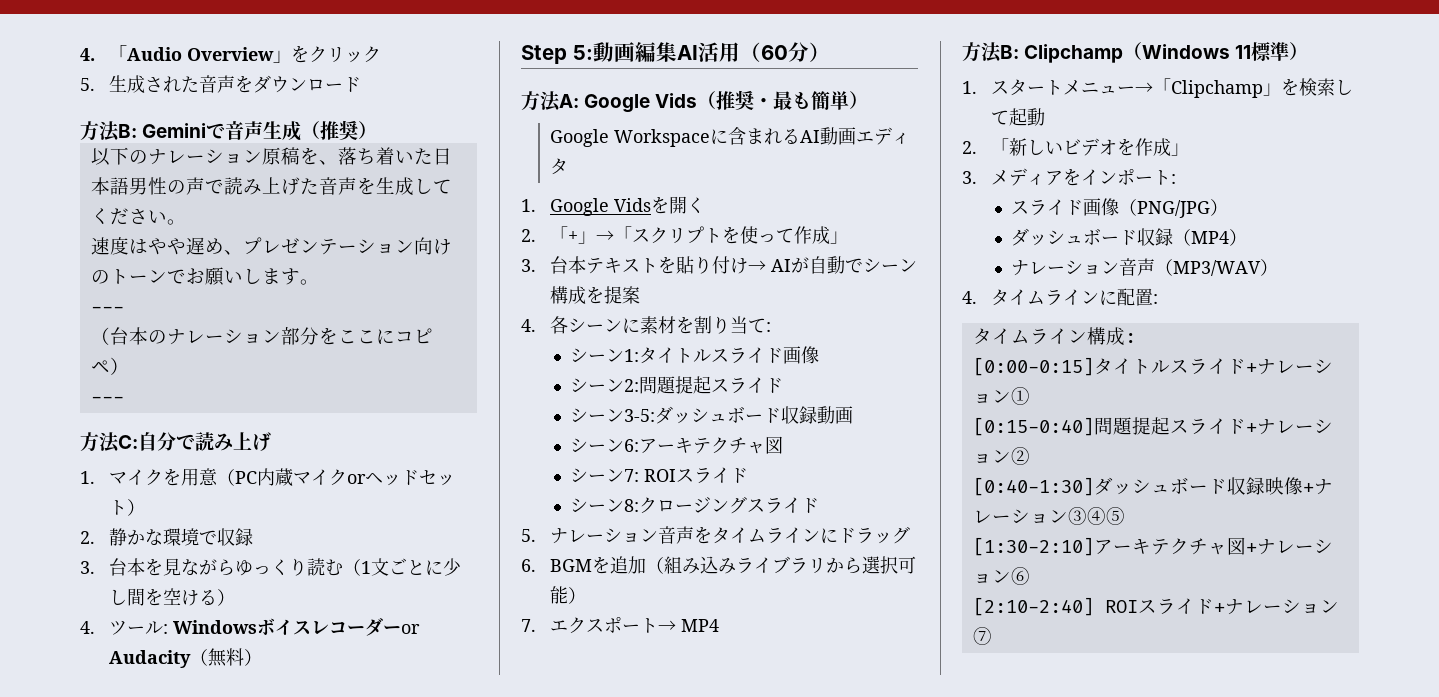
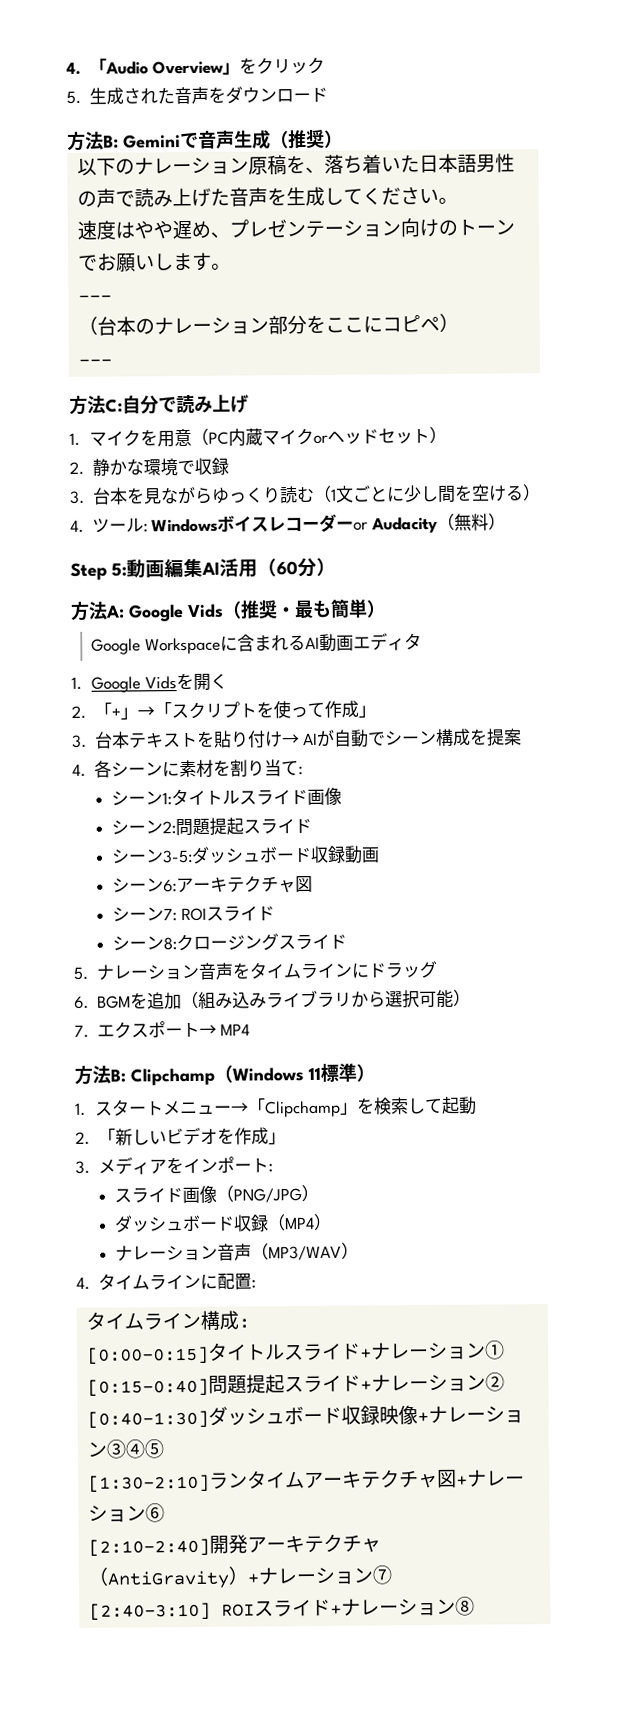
(1094, 546) none -> [209,1470,306,1489] ランタイム
(1094, 606) none -> [209,1533,382,1554] [88,1565,393,1589] [89,1602,212,1621] 開発アーキテクチャ（AntiGravity）+ナレーション⑦ // [2:40-3:10]
[972,627,992,645] ⑦ -> [455,1596,476,1616] ⑧

